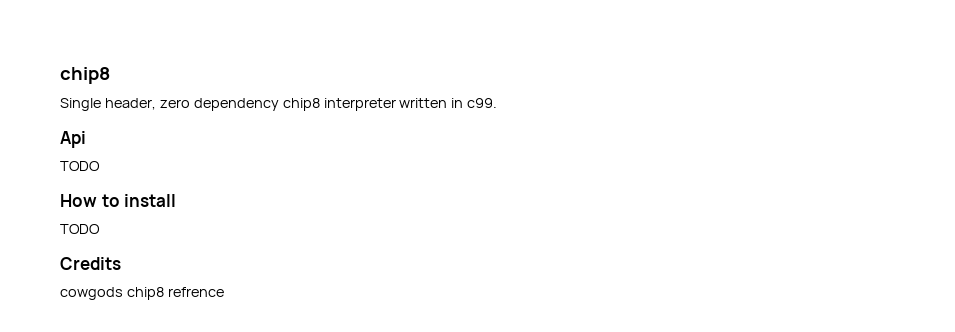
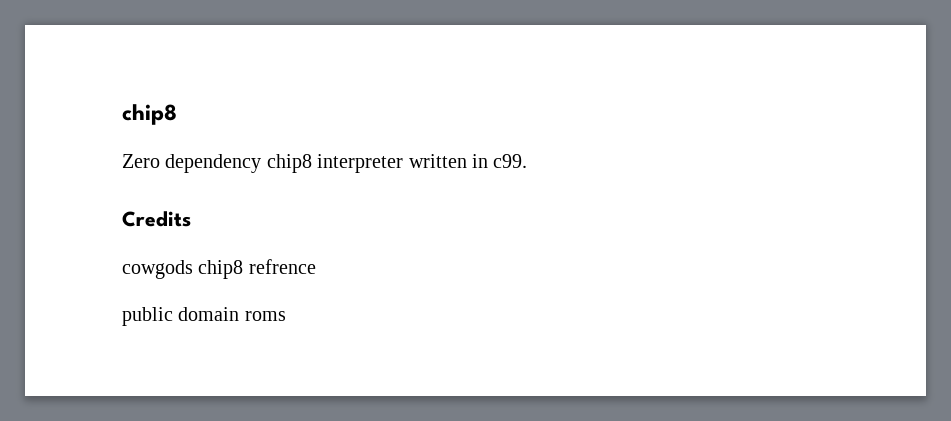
[60,98,190,111] Single header, zero -> [122,154,160,168] Zero
[60,131,86,148] [60,161,100,171] [60,194,177,207] [60,224,100,234] // Api // TODO // How to install // TODO -> (528, 161) none
(224, 292) none -> [122,307,286,326] // public domain roms

